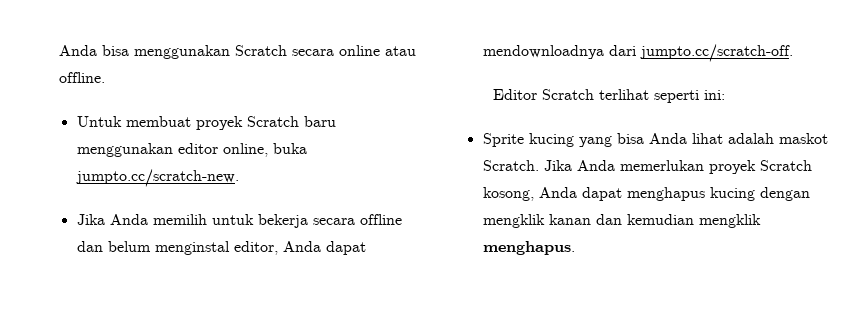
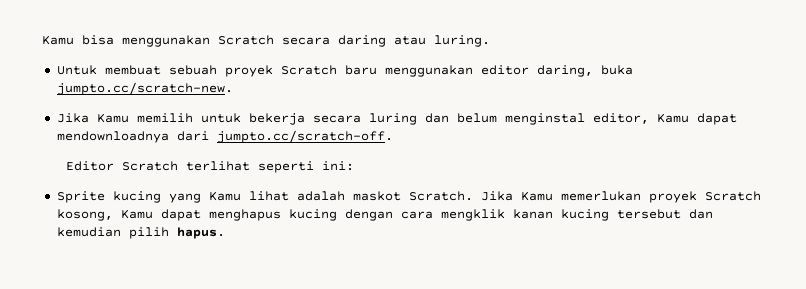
[59,45,97,56] Anda -> [42,35,74,45] Kamu
[339,45,416,56] [59,72,105,83] online atau offline. -> [338,35,490,47] daring atau luring.
(191, 121) none -> [168,65,217,75] sebuah
[222,143,268,157] online, -> [536,65,593,77] daring,
[109,214,148,225] Anda -> [96,113,129,123] Kamu
[359,214,402,225] offline -> [368,113,417,125] luring
[282,241,321,252] Anda -> [656,113,689,123] Kamu
[616,133,687,144] bisa Anda -> [208,191,241,201] Kamu
[576,160,615,171] Anda -> [520,191,553,201] Kamu
[538,187,577,198] Anda -> [120,209,153,219] Kamu
(810, 194) none -> [400,211,433,219] cara
[595,214,761,228] [482,241,575,255] dan kemudian mengklik menghapus. -> [560,209,713,221] [56,227,225,239] kucing tersebut dan kemudian pilih hapus.

